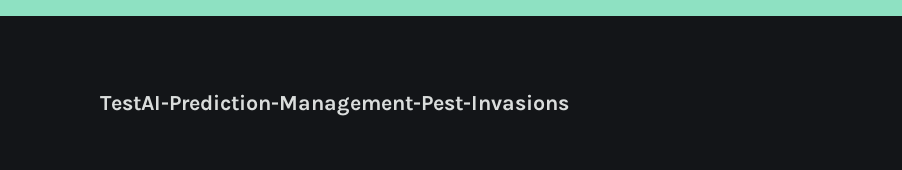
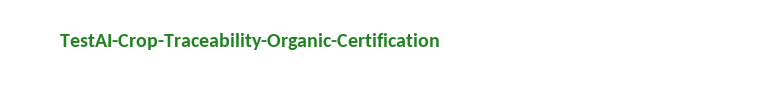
[100,94,569,116] TestAI-Prediction-Management-Pest-Invasions -> [60,33,440,50] TestAI-Crop-Traceability-Organic-Certification

